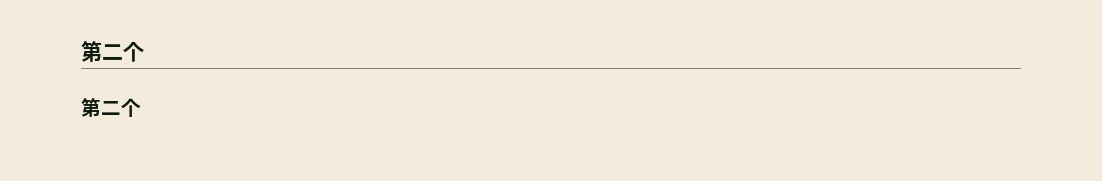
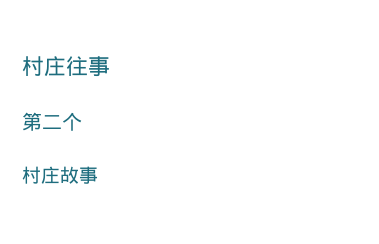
(81, 51) none -> [22,56,110,77] 村庄往事 //
[81,98,141,117] 第二个 -> [22,166,98,184] 村庄故事

